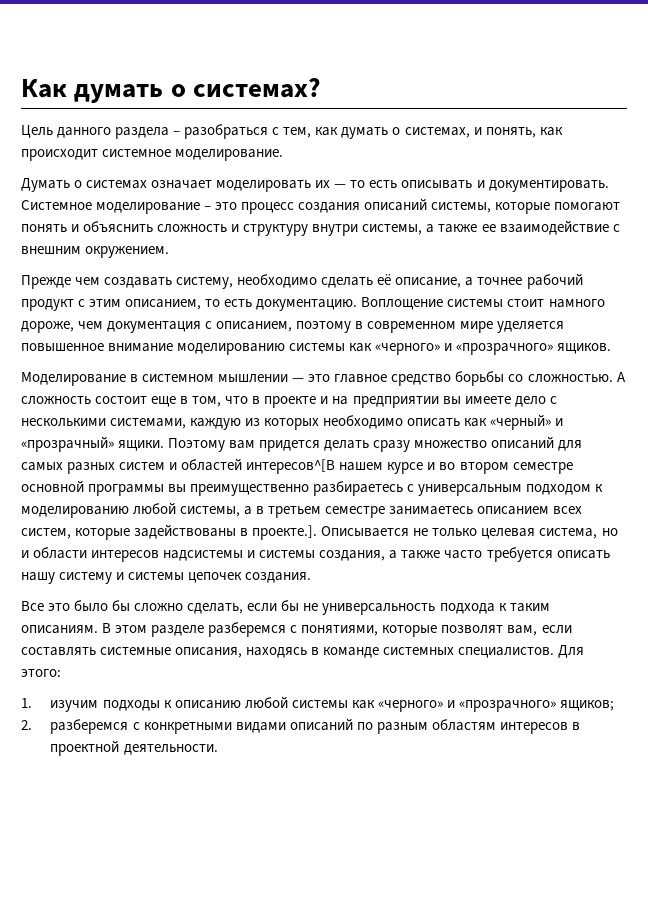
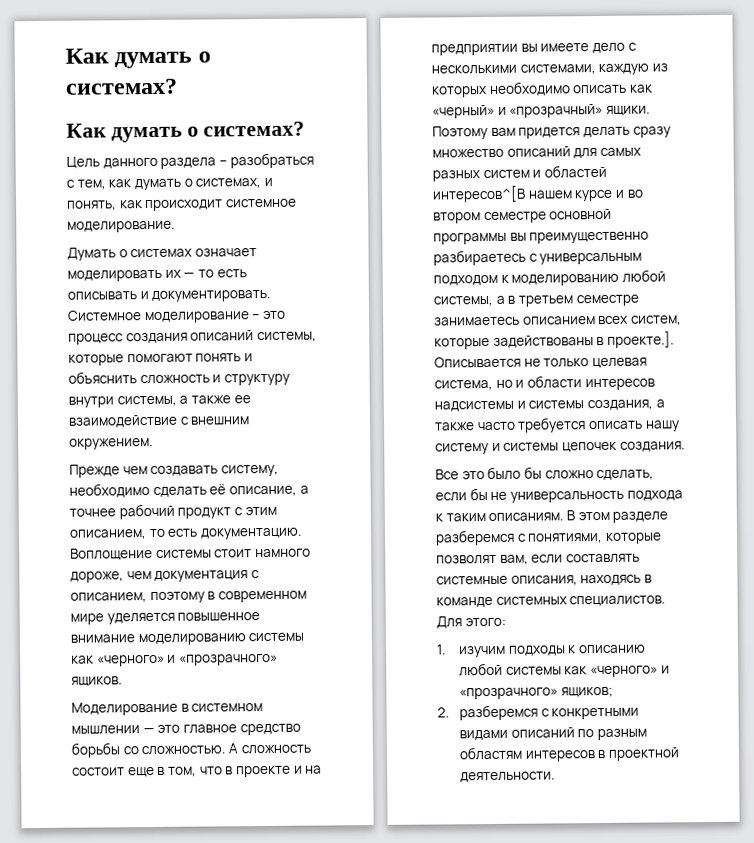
[21,78,321,103] Как думать о системах? -> [65,48,211,69] [65,78,178,95] [66,121,306,143] Как думать о системах? // Как думать о системах?

